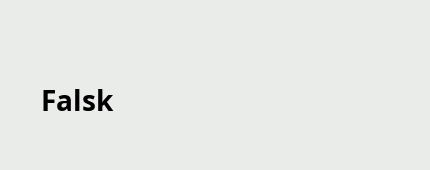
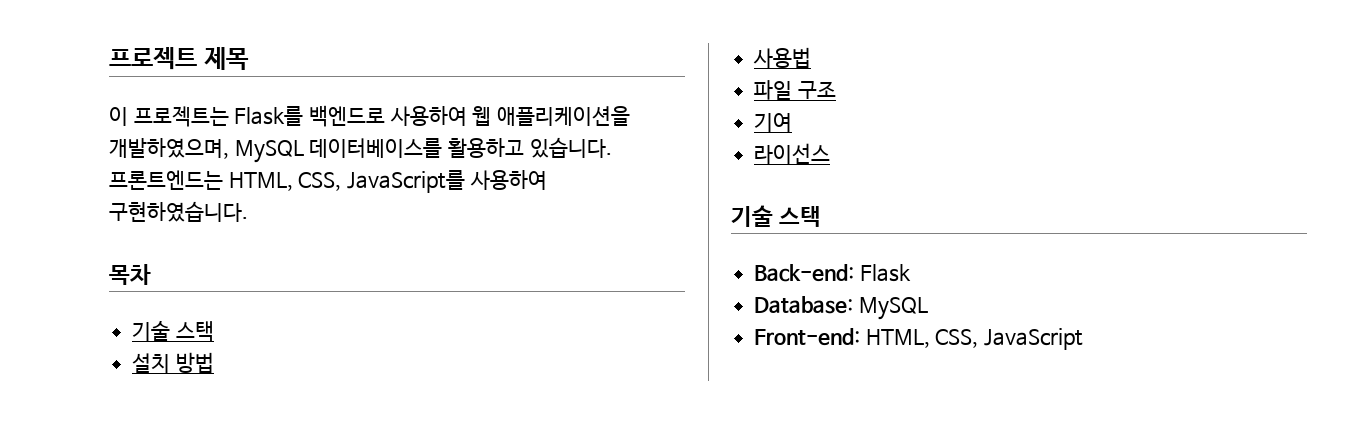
[41,89,114,111] Falsk -> [109,47,249,70] [109,105,631,127] [109,137,612,163] [109,170,547,193] [109,201,248,222] [109,264,151,285] [132,320,214,342] [132,352,214,373] [753,47,812,68] [754,80,836,100] [754,113,793,132] [754,143,831,164] [731,205,822,227] [754,264,911,282] [754,296,928,320] [754,328,1084,350] 프로젝트 제목 // 이 프로젝트는 Flask를 백엔드로 사용하여 웹 애플리케이션을 개발하였으며, MySQL 데이터베이스를 활용하고 있습니다. 프론트엔드는 HTML, CSS, JavaScript를 사용하여 구현하였습니다. // 목차 // 기술 스택 // 설치 방법 // 사용법 // 파일 구조 // 기여 // 라이선스 // 기술 스택 // Back-end: Flask // Database: MySQL // Front-end: HTML, CSS, JavaScript

